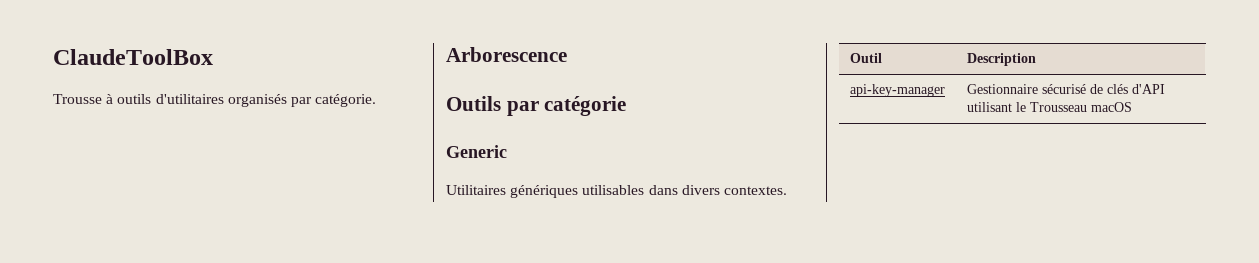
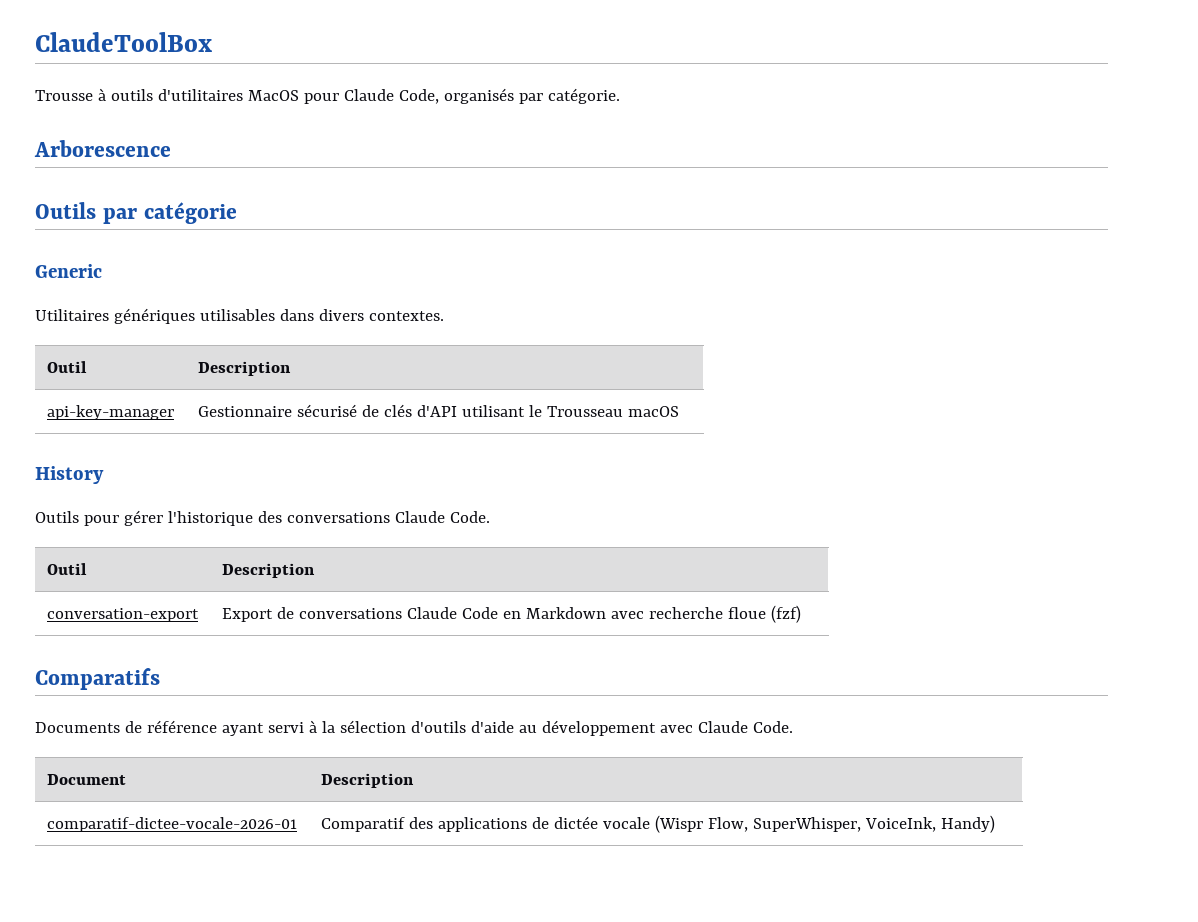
(224, 99) none -> [247,89,439,104] MacOS pour Claude Code,
(1132, 107) none -> [35,466,104,484] [35,510,490,526] [46,563,87,575] [221,563,315,578] [46,608,199,622] [221,605,801,623] [35,668,160,690] [35,720,793,736] [46,774,126,785] [320,773,414,788] [46,817,297,832] [320,815,995,833] // History // Outils pour gérer l'historique des conversations Claude Code. // Outil | Description // conversation-export | Export de conversations Claude Code en Markdown avec recherche floue (fzf) // Comparatifs // Documents de référence ayant servi à la sélection d'outils d'aide au développement avec Claude Code. // Document | Description // comparatif-dictee-vocale-2026-01 | Comparatif des applications de dictée vocale (Wispr Flow, SuperWhisper, VoiceInk, Handy)

